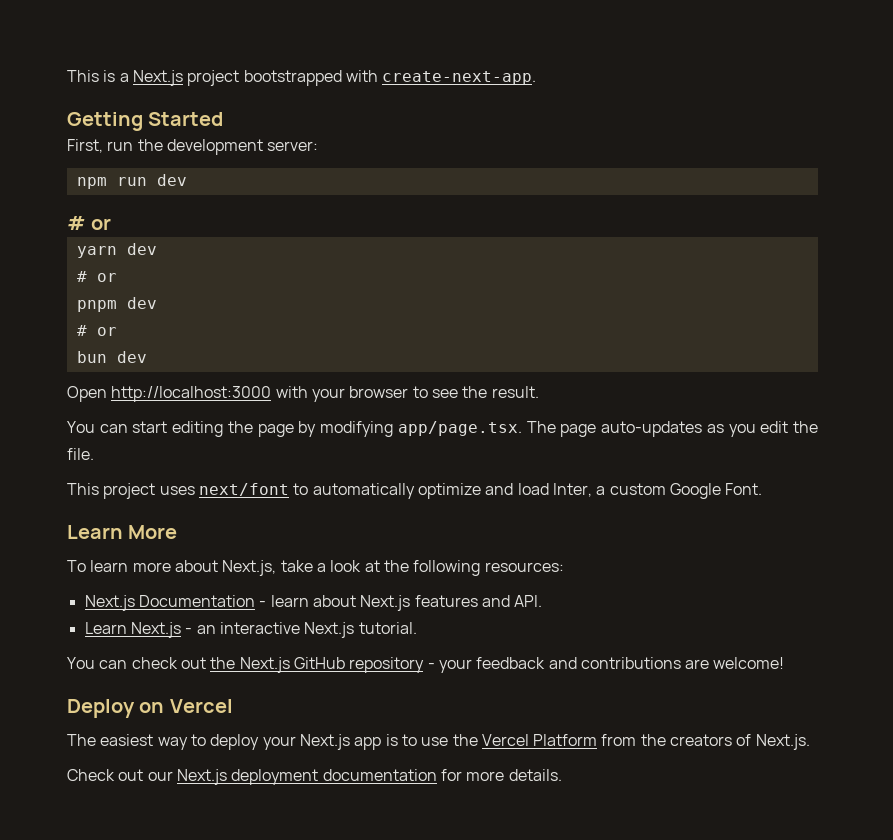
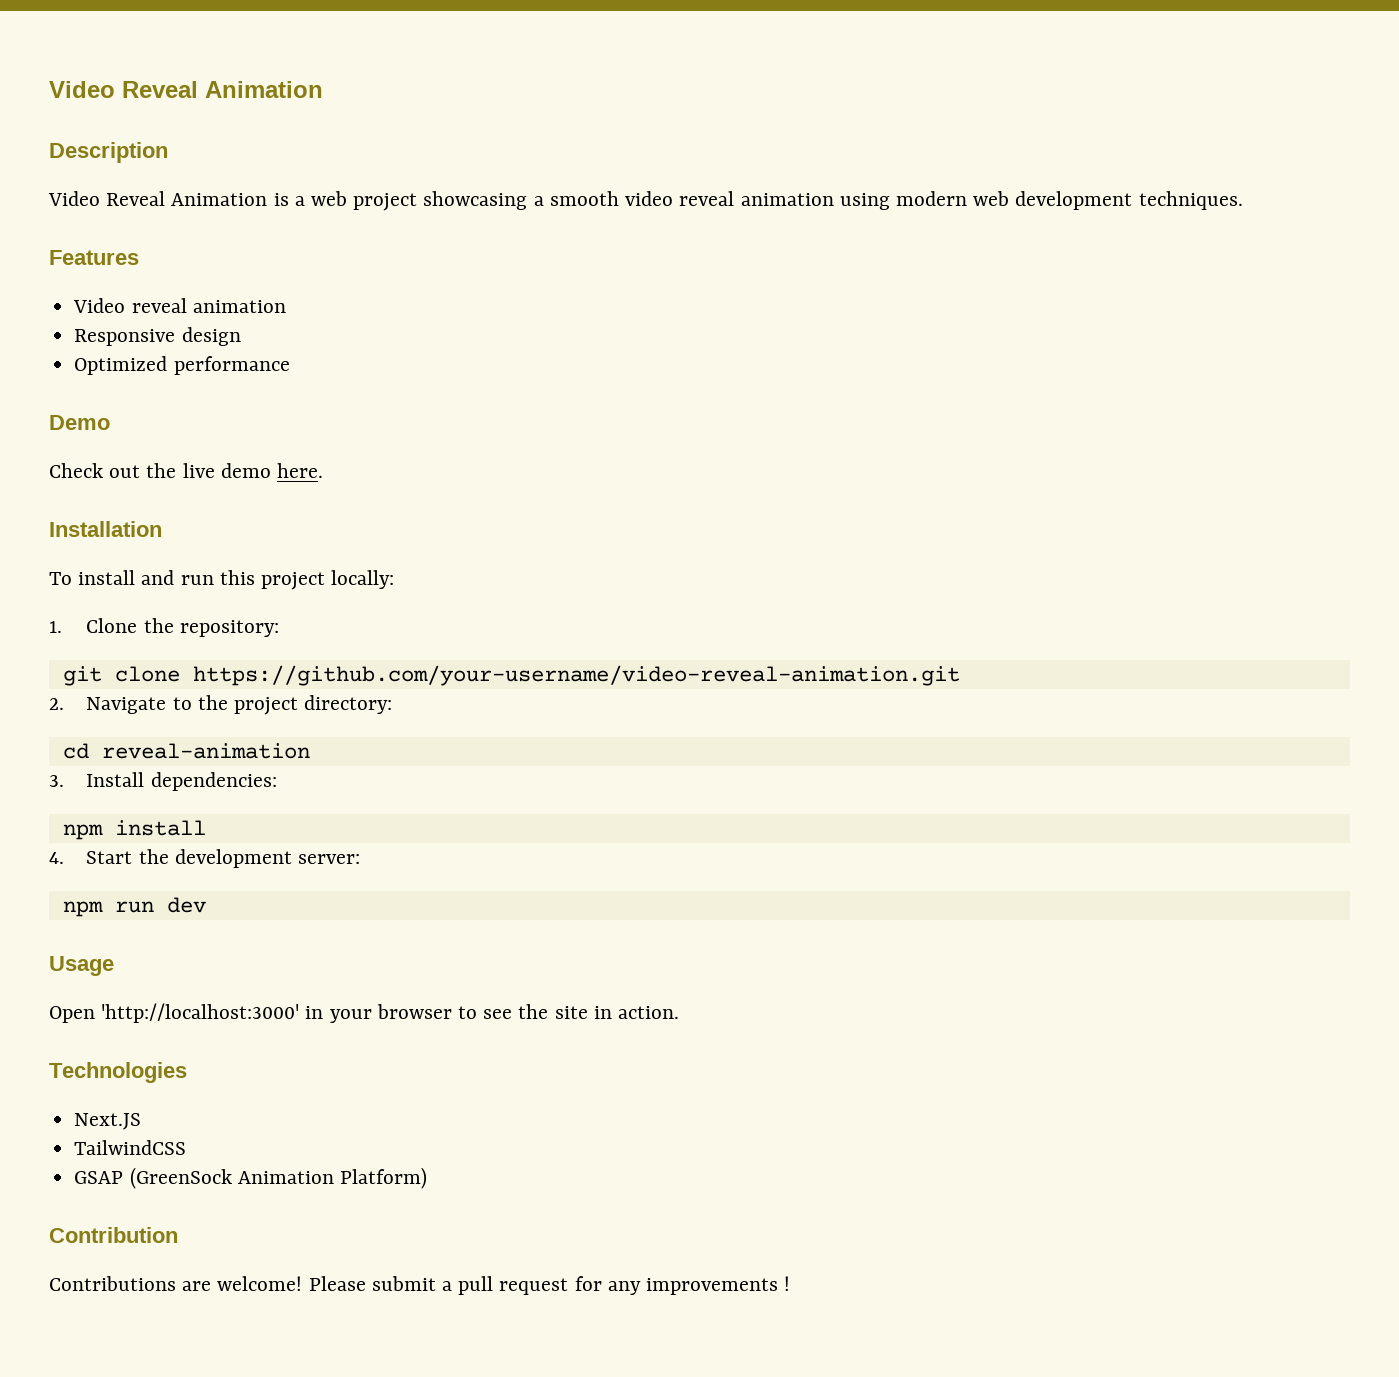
[67,70,537,86] [67,112,224,131] [67,139,134,153] This is a Next.js project bootstrapped with create-next-app. // Getting Started // First, run -> [49,81,323,98] [49,142,168,163] [48,191,1243,211] [49,250,139,265] [73,298,286,313] [74,327,241,346] [74,356,290,375] [49,415,110,430] [49,463,324,478] [49,521,162,537] [49,570,395,590] [49,618,279,637] [62,665,960,686] [49,695,393,715] [62,743,310,759] [49,772,277,791] [62,820,206,840] [49,851,133,864] Video Reveal Animation // Description // Video Reveal Animation is a web project showcasing a smooth video reveal animation using modern web development techniques. // Features // Video reveal animation // Responsive design // Optimized performance // Demo // Check out the live demo here. // Installation // To install and run this project locally: // 1. Clone the repository: // git clone https://github.com/your-username/video-reveal-animation.git // 2. Navigate to the project directory: // cd reveal-animation // 3. Install dependencies: // npm install // 4. Start
[67,216,112,230] [76,243,157,258] [76,271,117,282] [76,297,157,312] [76,325,117,336] [76,351,147,363] # or // yarn dev // # or // pnpm dev // # or // bun dev -> [49,956,114,976] Usage
[111,386,308,402] http://localhost:3000 with -> [101,1003,324,1023] 'http://localhost:3000' in
[491,386,539,398] [67,421,819,437] [67,448,94,460] [67,483,763,499] [67,525,178,539] [67,560,564,576] [84,595,543,611] [84,622,417,638] [67,657,785,673] [67,699,233,718] [67,734,810,750] [67,769,562,785] result. // You can start editing the page by modifying app/page.tsx. The page auto-updates as you edit the file. // This project uses next/font to automatically optimize and load Inter, a custom Google Font. // Learn More // To learn more about Next.js, take a look at the following resources: // Next.js Documentation - learn about Next.js features and API. // Learn Next.js - an interactive Next.js tutorial. // You can check out the Next.js GitHub repository - your feedback and contributions are welcome! // Deploy on Vercel // The easiest way to deploy your Next.js app is to use the Vercel Platform from the creators of Next.js. // Check out our Next.js deployment documentation for more details. -> [554,1006,680,1019] [49,1062,187,1083] [74,1113,142,1130] [74,1140,187,1155] [74,1167,427,1189] [49,1227,178,1243] [49,1276,791,1295] site in action. // Technologies // Next.JS // TailwindCSS // GSAP (GreenSock Animation Platform) // Contribution // Contributions are welcome! Please submit a pull request for any improvements !

